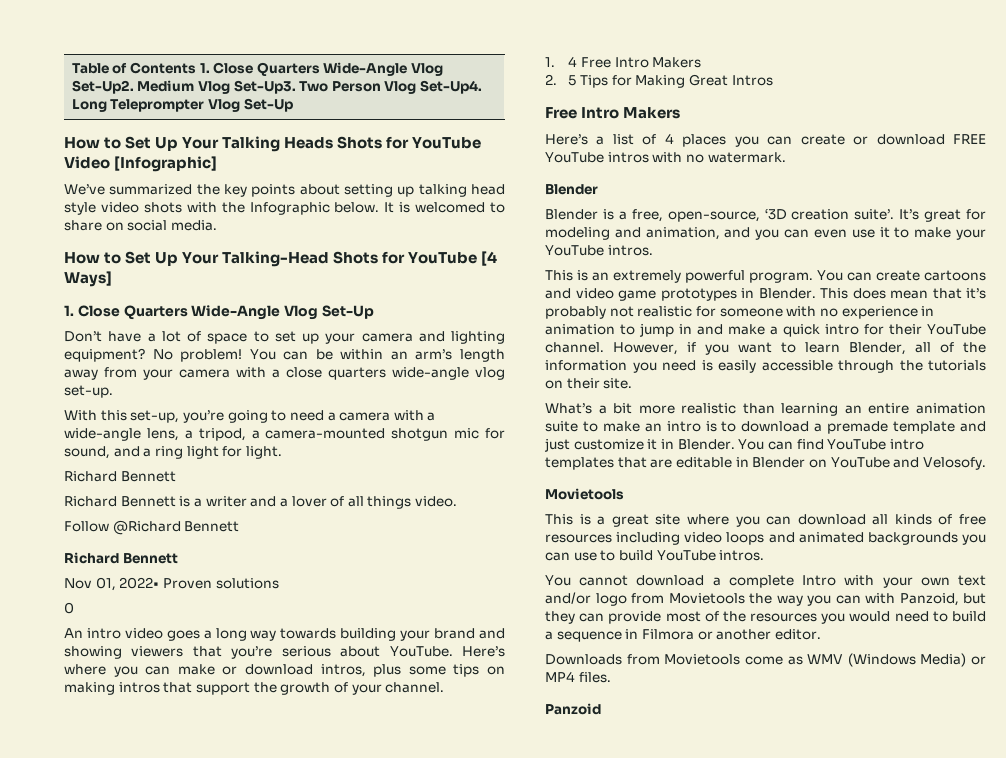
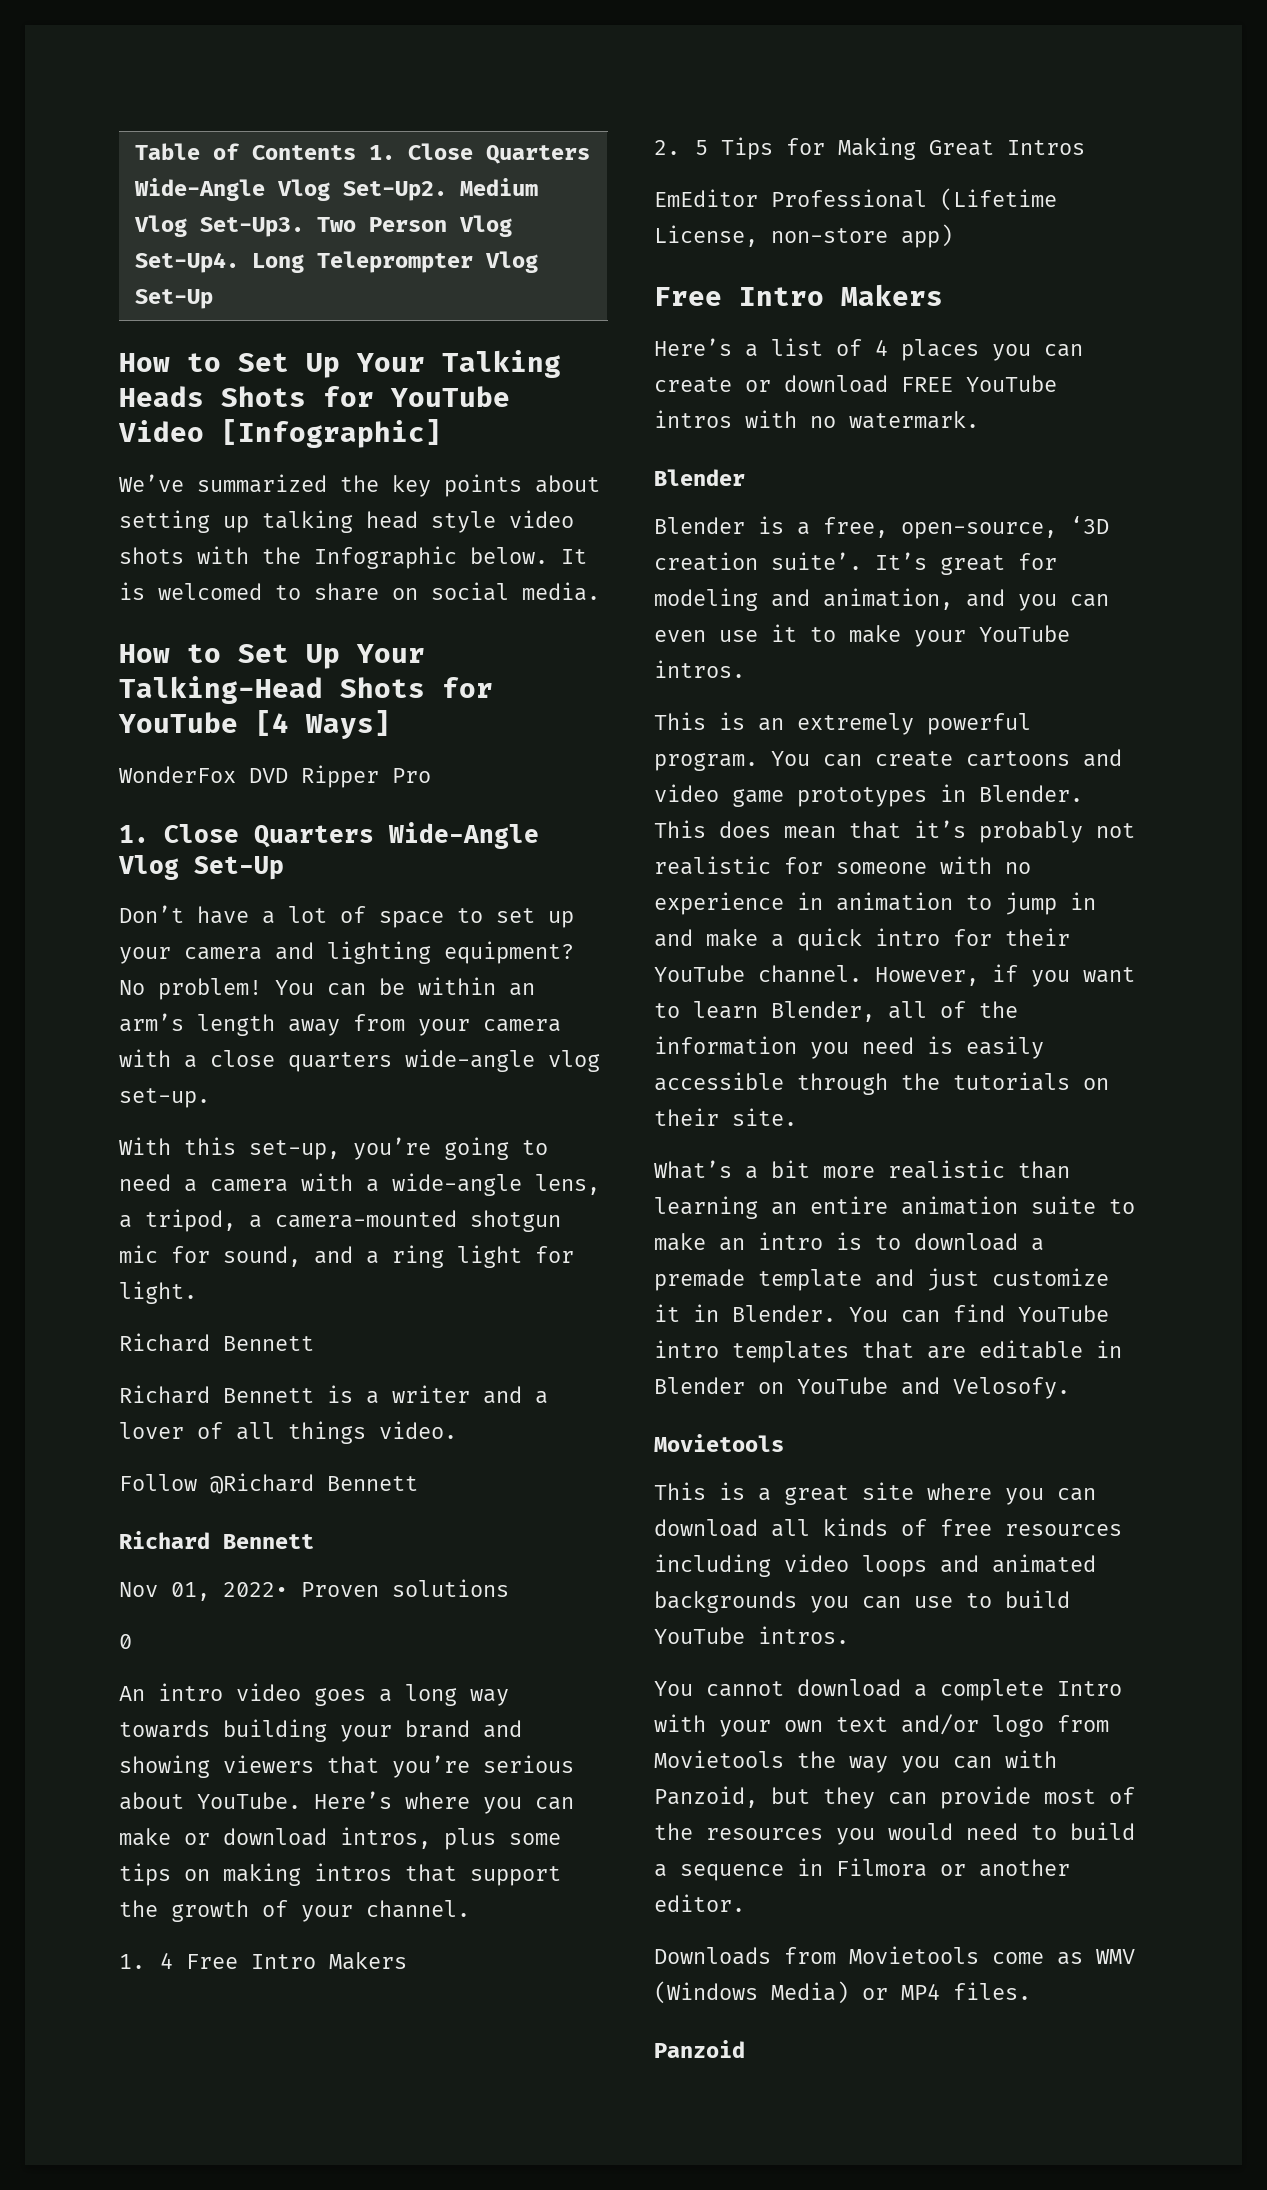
(112, 279) none -> [119,765,431,788] // WonderFox DVD Ripper Pro
(773, 80) none -> [654,188,1057,211] [654,224,953,248] // EmEditor Professional (Lifetime License, non-store app)

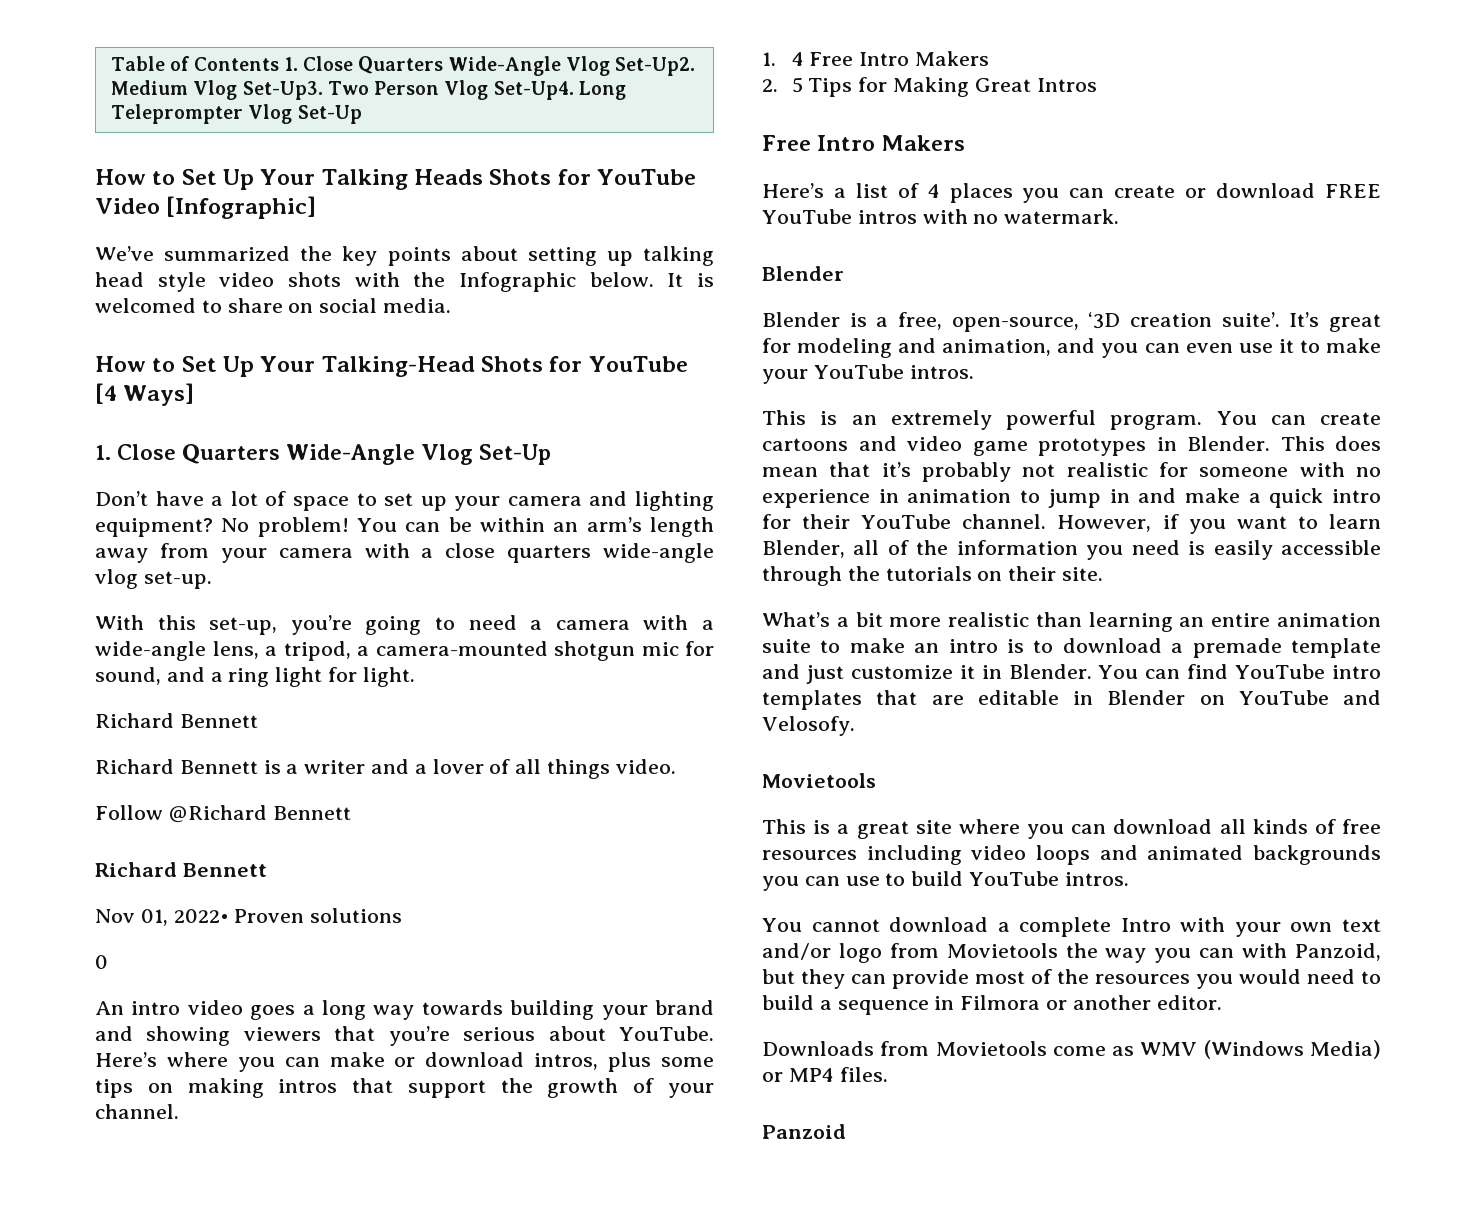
[119,765,431,788] // WonderFox DVD Ripper Pro -> (195, 394) none
[654,188,1057,211] [654,224,953,248] // EmEditor Professional (Lifetime License, non-store app) -> (1097, 85) none

